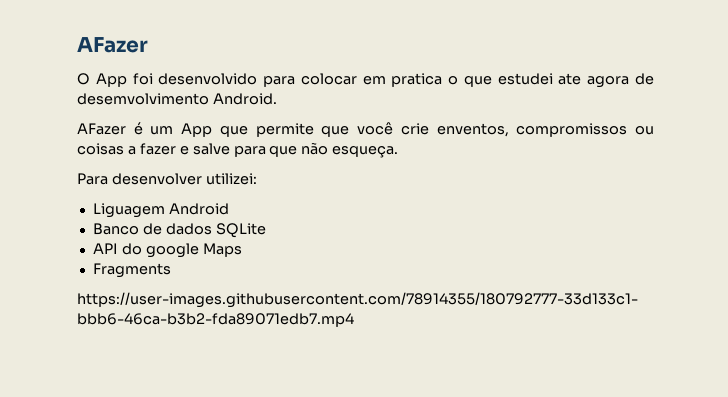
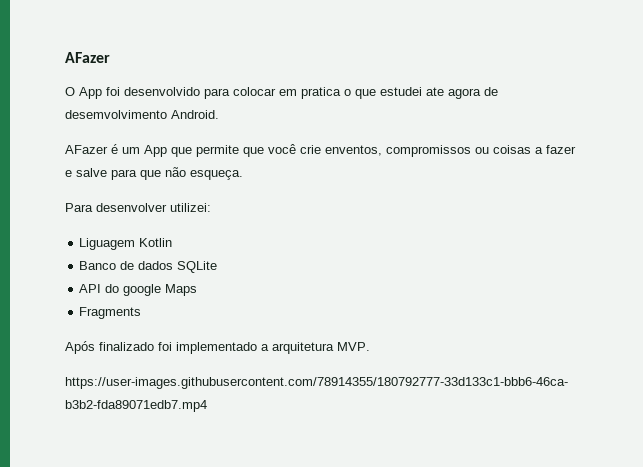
[168,203,229,215] Android -> [139,238,173,247] Kotlin
(171, 270) none -> [65,341,370,354] // Após finalizado foi implementado a arquitetura MVP.

